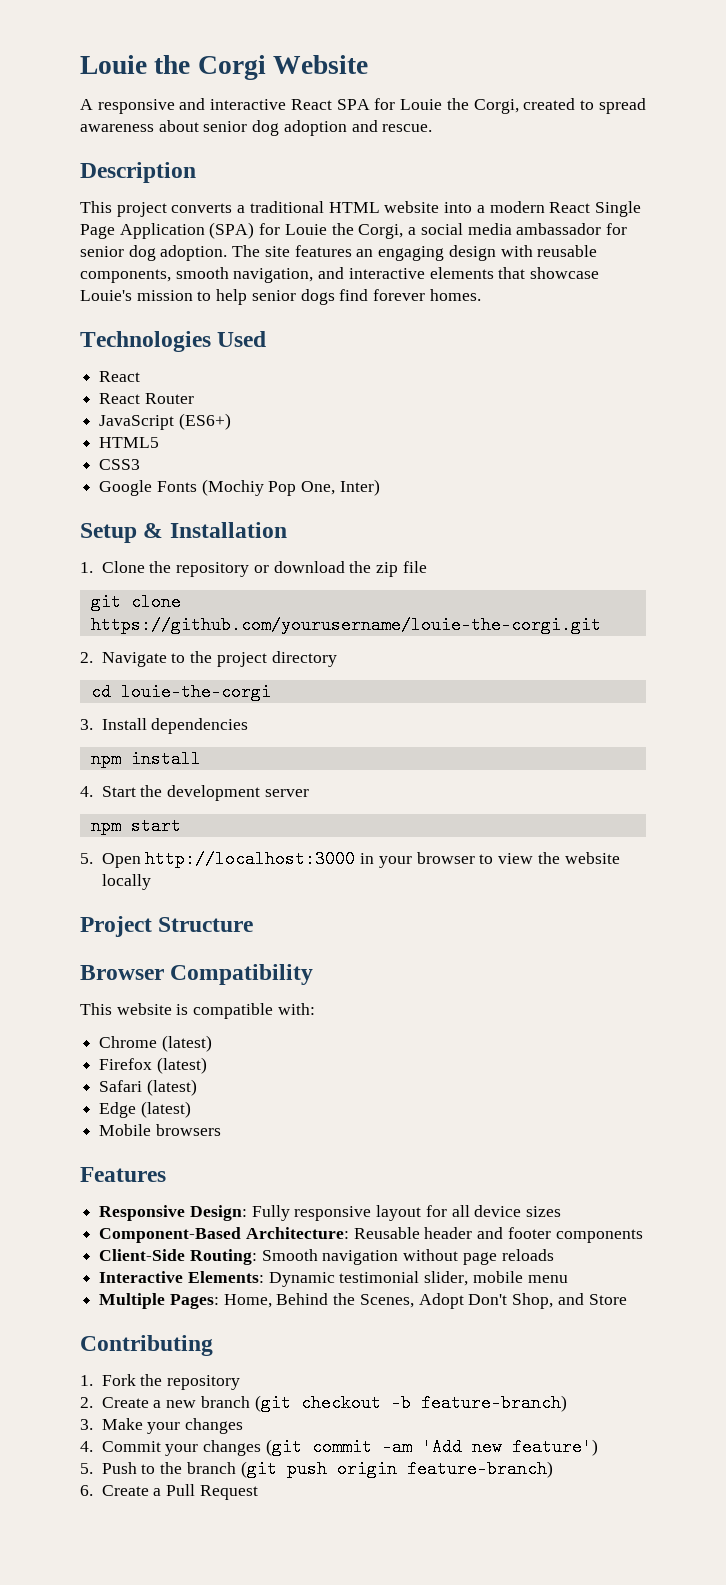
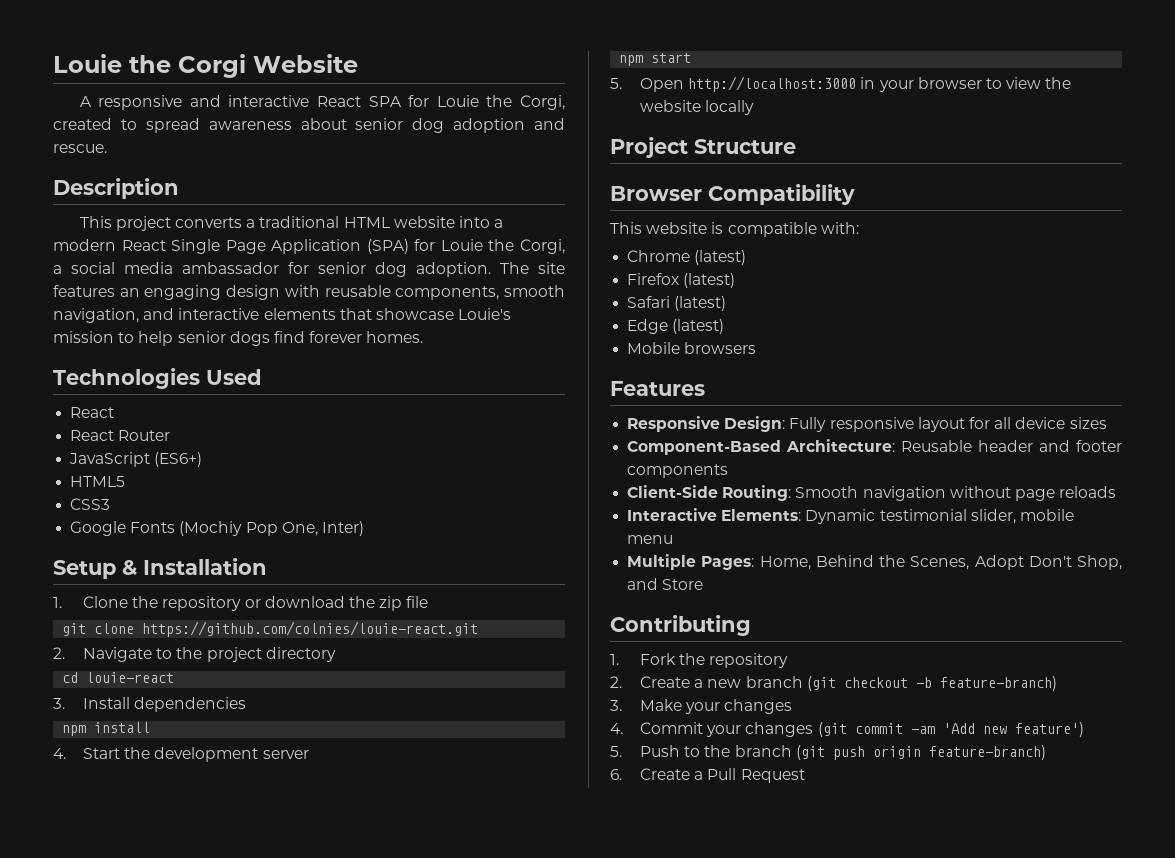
[90,616,601,634] https://github.com/yourusername/louie-the-corgi.git -> [142,621,479,637] https://github.com/colnies/louie-react.git
[120,683,271,701] louie-the-corgi -> [86,672,175,683] louie-react

